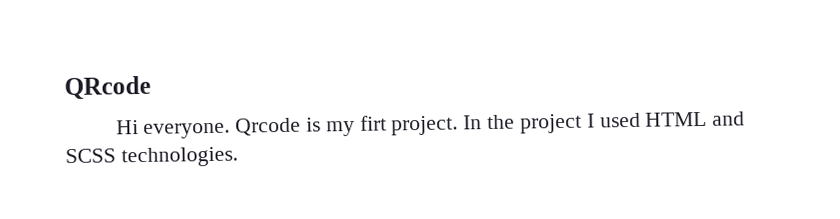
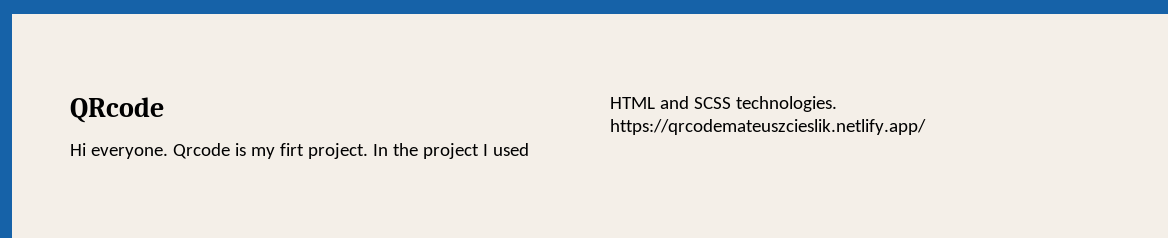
(238, 157) none -> [610,119,926,135] https://qrcodemateuszcieslik.netlify.app/

